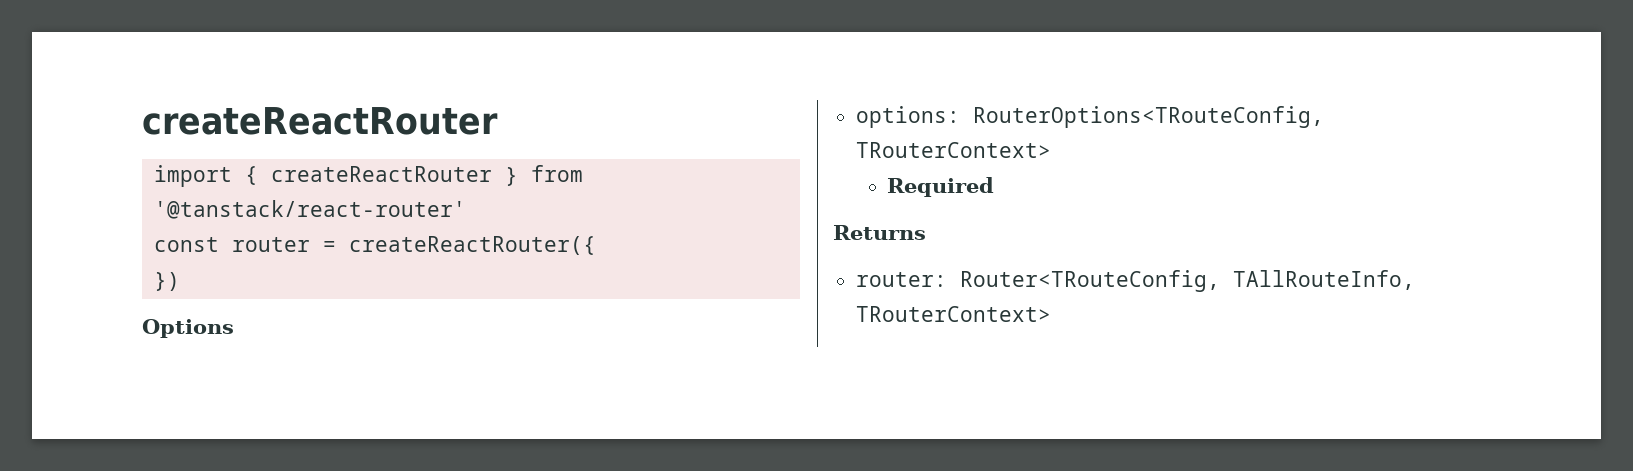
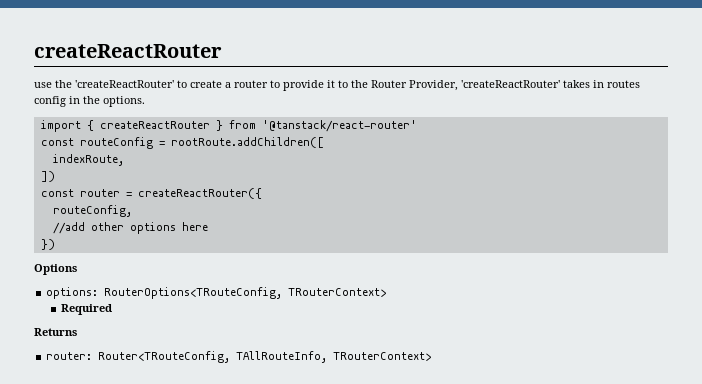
[142,107,498,135] createReactRouter -> [34,44,222,58] [34,80,640,91] [34,96,145,107] createReactRouter // use the 'createReactRouter' to create a router to provide it to the Router Provider, 'createReactRouter' takes in routes config in the options.
(467, 209) none -> [40,137,324,149] [52,154,124,166] [40,171,55,182] // const routeConfig = rootRoute.addChildren([ // indexRoute, // ])
(597, 245) none -> [52,205,132,217] [52,222,208,234] // routeConfig, // //add other options here

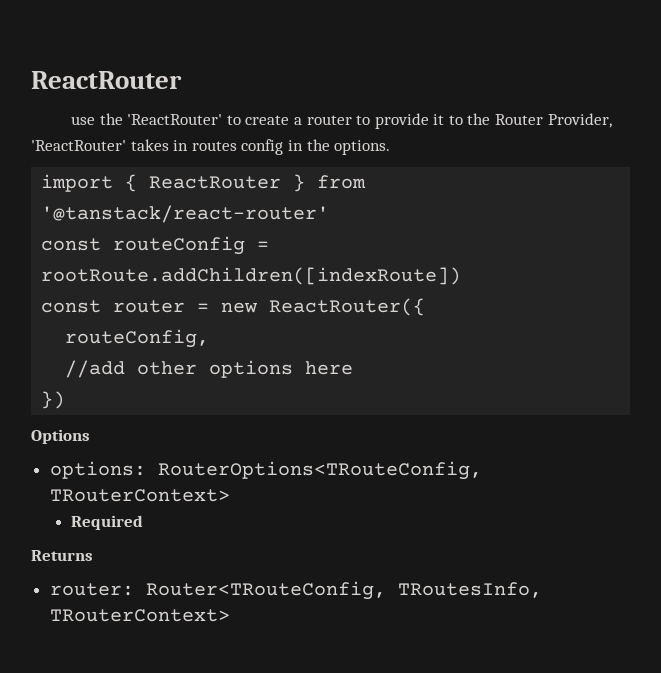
[34,44,222,58] createReactRouter -> [31,71,182,89] ReactRouter
[75,80,174,88] 'createReactRouter' -> [127,114,223,125] 'ReactRouter'
[461,80,560,88] 'createReactRouter' -> [31,140,126,151] 'ReactRouter'
[99,121,210,129] createReactRouter -> [149,176,282,189] ReactRouter
[170,137,324,148] [52,154,124,166] [40,171,55,182] rootRoute.addChildren([ // indexRoute, // ]) -> [41,267,462,285] rootRoute.addChildren([indexRoute])
[137,188,262,199] createReactRouter({ -> [221,298,426,316] new ReactRouter({
[236,351,328,363] TAllRouteInfo, -> [397,582,542,598] TRoutesInfo,

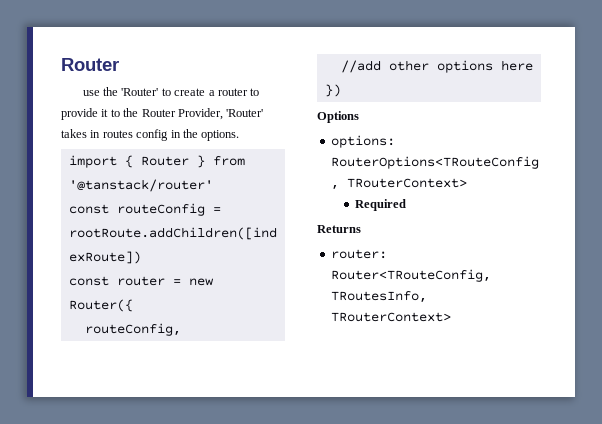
[31,71,182,89] ReactRouter -> [61,58,119,71] Router
[127,114,223,125] 'ReactRouter' -> [121,88,159,96] 'Router'
[31,140,126,151] 'ReactRouter' -> [226,109,264,117] 'Router'
[149,176,282,189] ReactRouter -> [140,156,189,166] Router
[41,205,330,223] '@tanstack/react-router' -> [68,179,213,192] '@tanstack/router'
[269,298,426,316] ReactRouter({ -> [68,299,133,312] Router({

